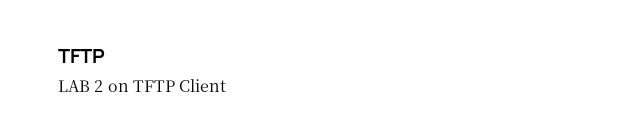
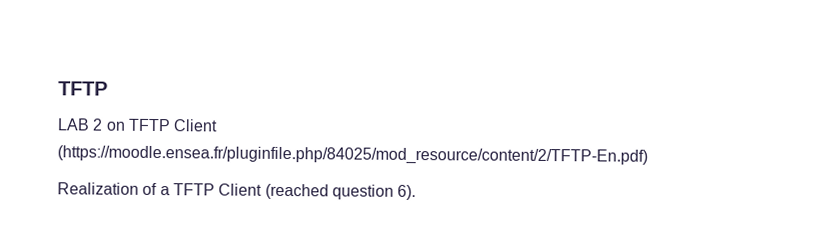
(227, 85) none -> [57,145,648,166] [57,182,417,201] (https://moodle.ensea.fr/pluginfile.php/84025/mod_resource/content/2/TFTP-En.pdf) // Realization of a TFTP Client (reached question 6).

